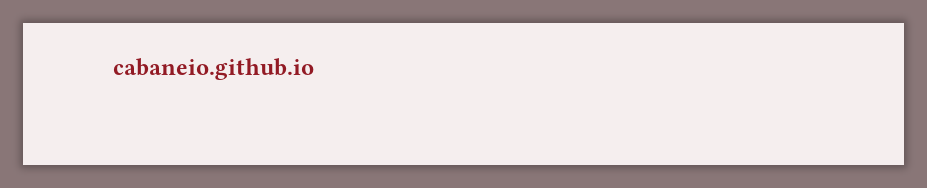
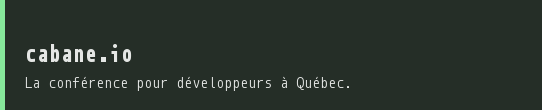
[113,58,314,80] cabaneio.github.io -> [24,44,132,62] [24,76,352,91] cabane.io // La conférence pour développeurs à Québec.

